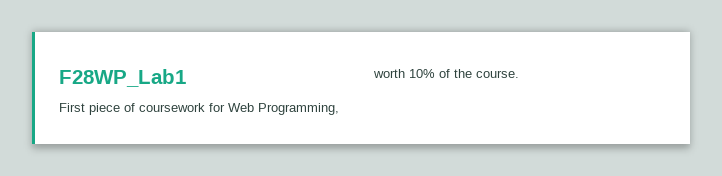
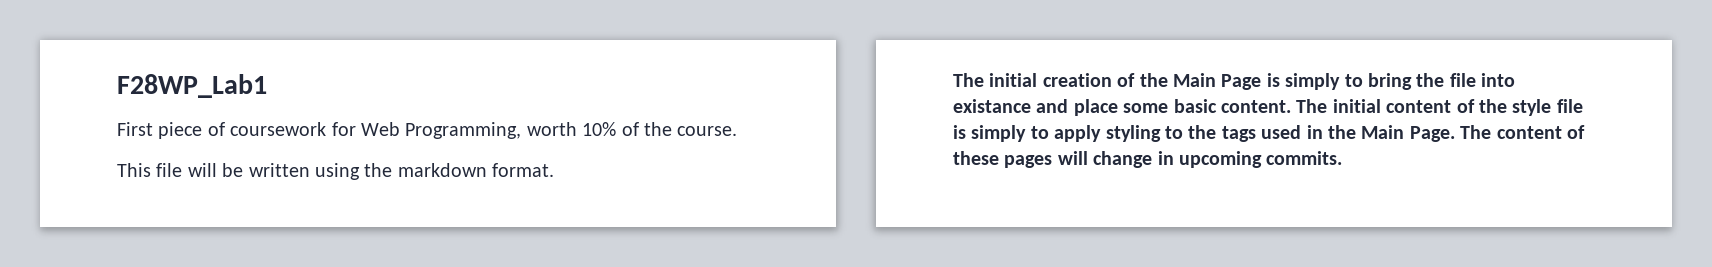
(519, 74) none -> [117,163,555,180] [953,73,1516,90] [953,99,1583,116] [953,125,1585,142] [953,151,1343,168] // This file will be written using the markdown format. // The initial creation of the Main Page is simply to bring the file into existance and place some basic content. The initial content of the style file is simply to apply styling to the tags used in the Main Page. The content of these pages will change in upcoming commits.

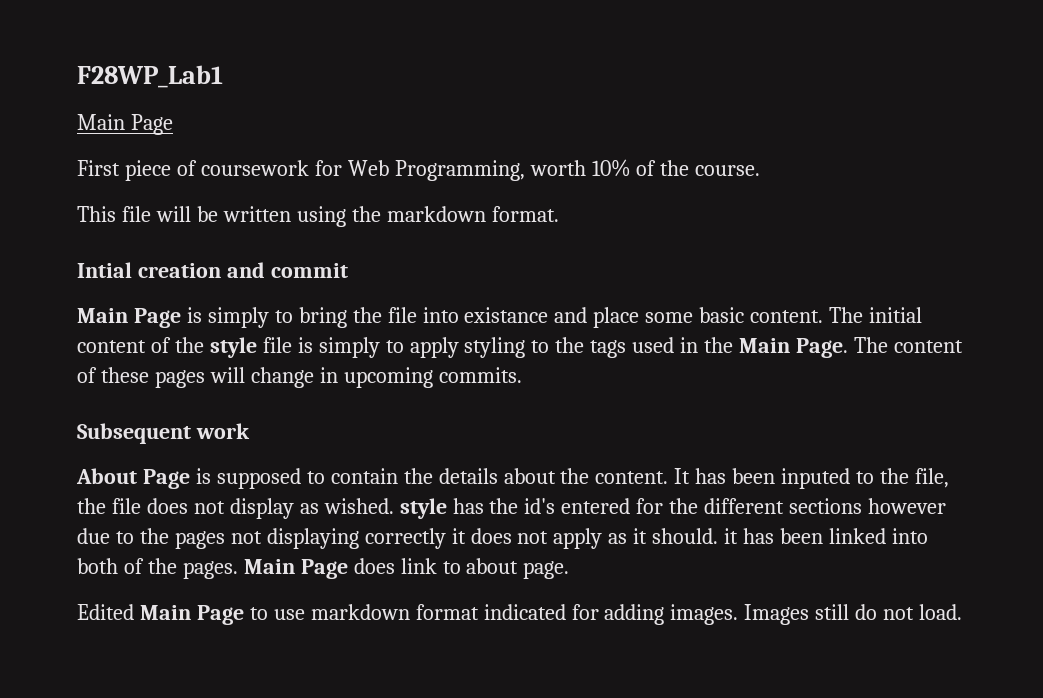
(267, 86) none -> [77,114,173,135] // Main Page
[953,73,1168,87] The initial creation of the -> [77,262,348,278] Intial creation and commit //
(1343, 158) none -> [77,423,250,444] [76,468,949,489] [77,498,947,519] [77,528,928,549] [77,558,570,579] [77,604,963,625] // Subsequent work // About Page is supposed to contain the details about the content. It has been inputed to the file, the file does not display as wished. style has the id's entered for the different sections however due to the pages not displaying correctly it does not apply as it should. it has been linked into both of the pages. Main Page does link to about page. // Edited Main Page to use markdown format indicated for adding images. Images still do not load.

